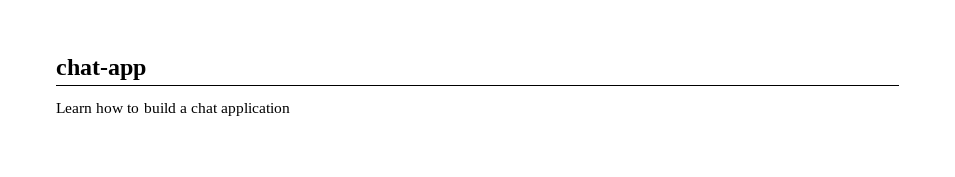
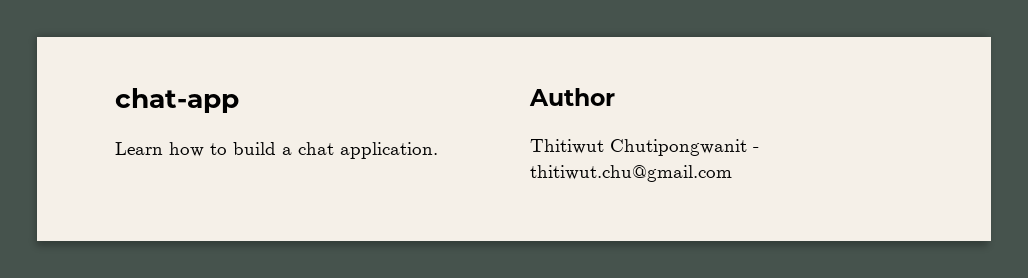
[221,103,291,116] application -> [340,142,438,159] [529,88,615,106] [530,139,759,156] [530,165,732,182] application. // Author // Thitiwut Chutipongwanit - thitiwut.chu@gmail.com

